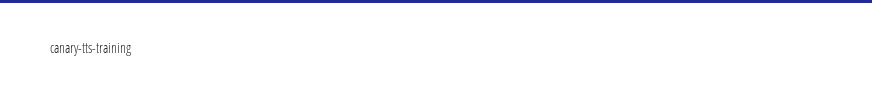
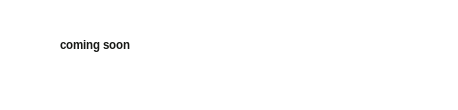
[50,43,131,56] canary-tts-training -> [60,40,131,52] coming soon

